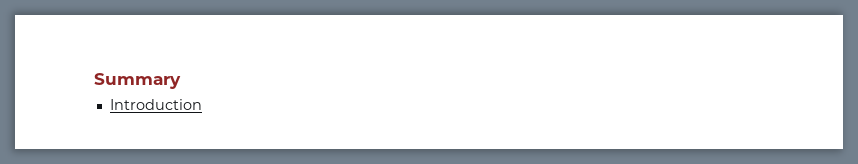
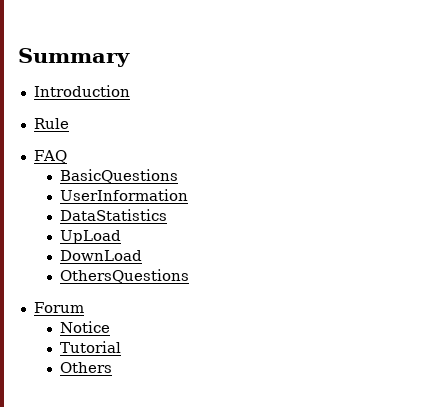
(202, 104) none -> [33,118,69,129] [33,150,67,163] [59,169,178,183] [59,189,188,201] [59,209,167,221] [59,230,121,244] [59,250,142,261] [59,269,189,283] [33,302,84,313] [59,321,110,333] [59,341,121,353] [59,362,112,373] // Rule // FAQ // BasicQuestions // UserInformation // DataStatistics // UpLoad // DownLoad // OthersQuestions // Forum // Notice // Tutorial // Others

